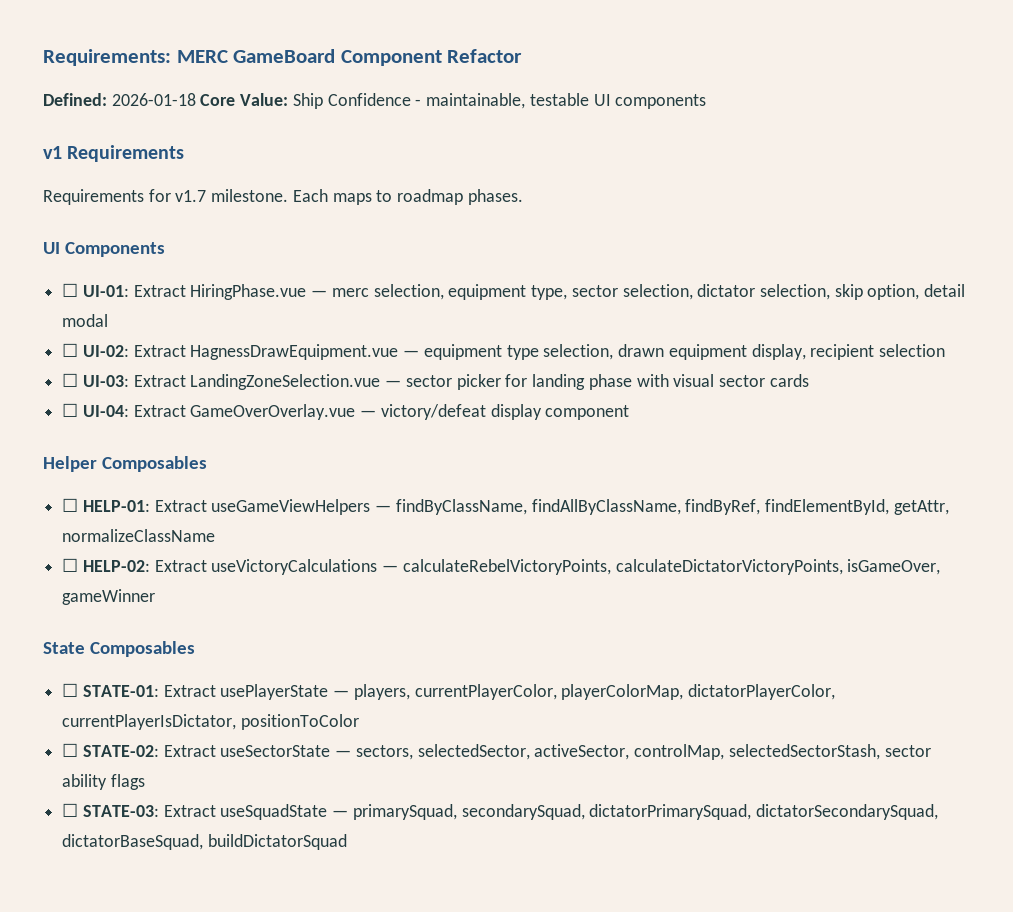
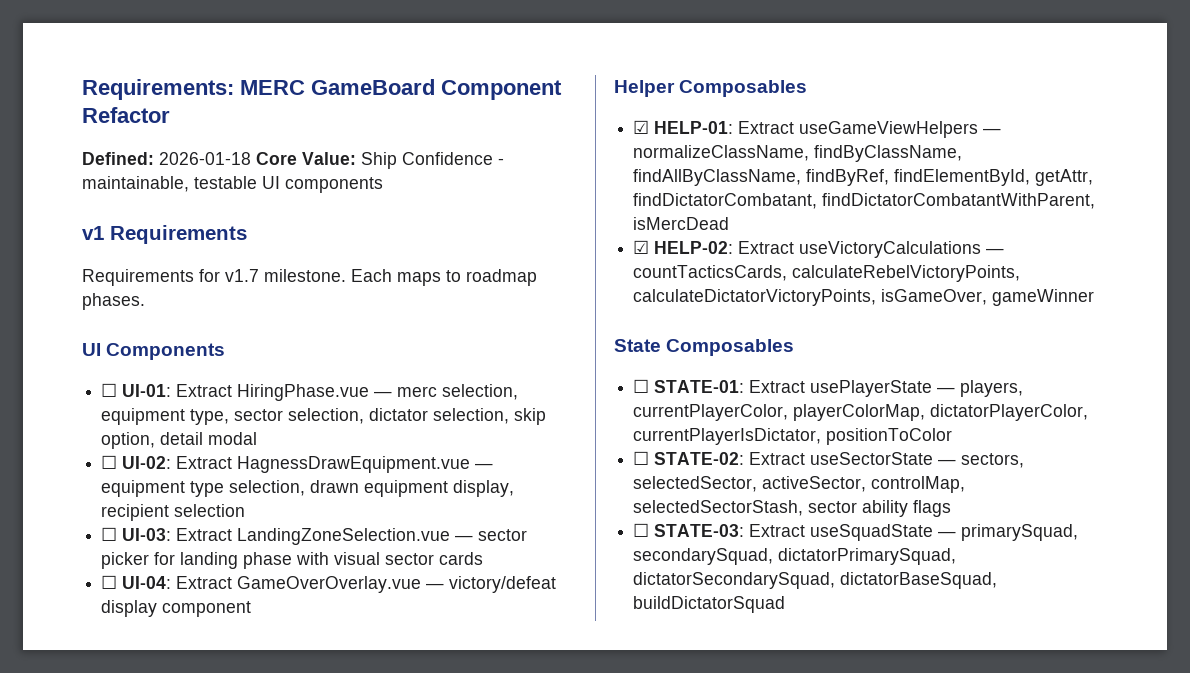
[62,498,79,512] ☐ -> [633,120,650,134] ☑
(392, 508) none -> [633,145,810,161] normalizeClassName,
[62,529,216,542] [62,558,79,572] normalizeClassName // ☐ -> [633,193,1096,209] [633,217,730,230] [633,240,650,254] findDictatorCombatant, findDictatorCombatantWithParent, isMercDead // ☑
(399, 568) none -> [633,265,788,281] countTacticsCards,

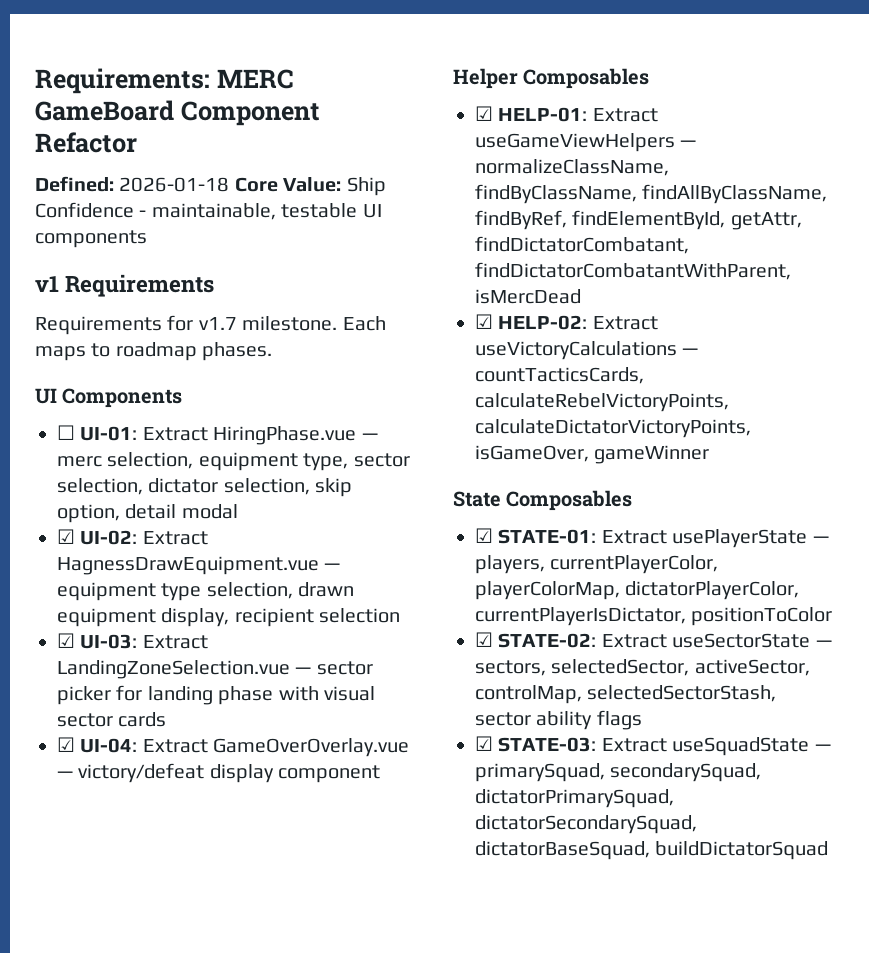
[101,455,118,469] ☐ -> [57,529,75,544] ☑
[101,527,118,541] ☐ -> [57,633,75,648] ☑
[101,575,118,589] ☐ -> [57,737,75,752] ☑
[633,379,650,393] ☐ -> [475,528,493,543] ☑
[633,451,650,465] ☐ -> [475,632,493,647] ☑
[633,523,650,537] ☐ -> [475,736,493,751] ☑

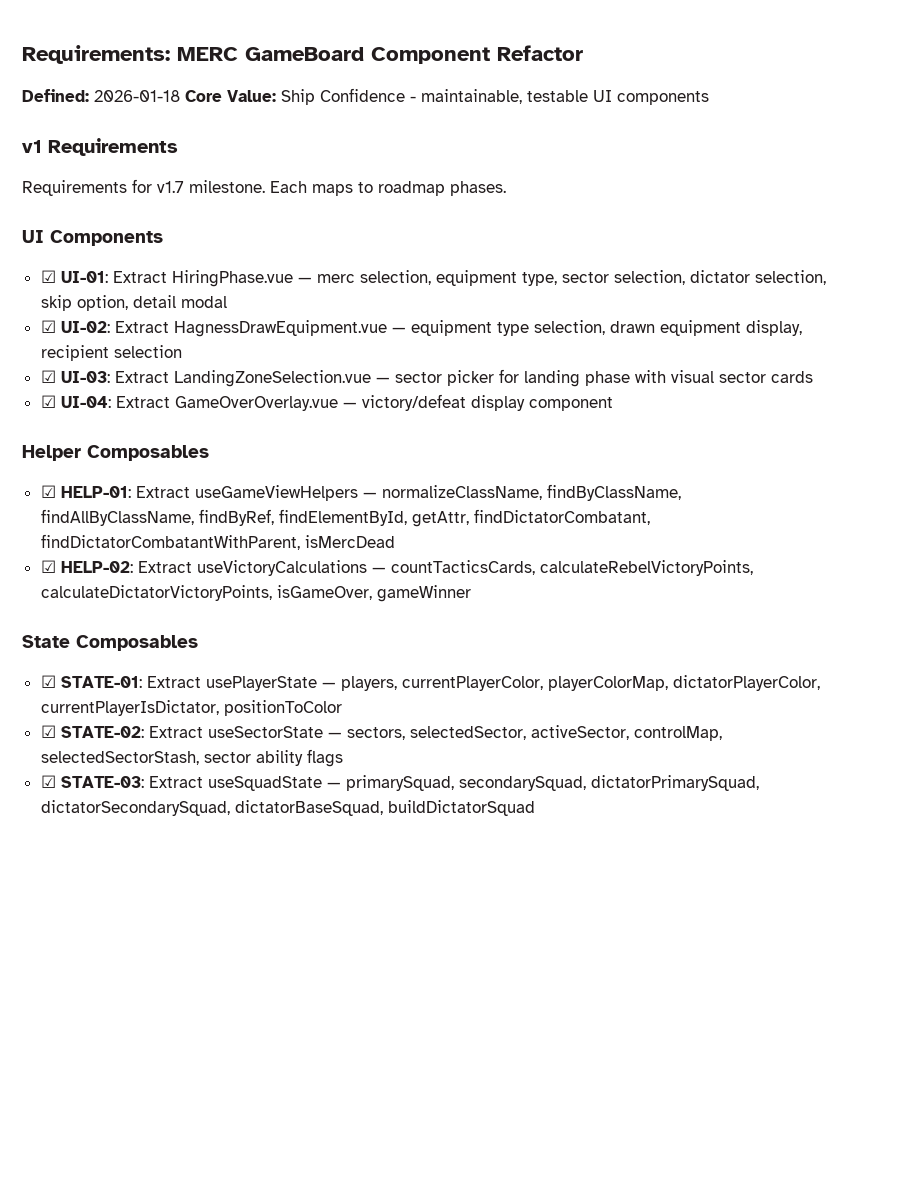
[57,425,75,440] ☐ -> [40,270,56,283] ☑

